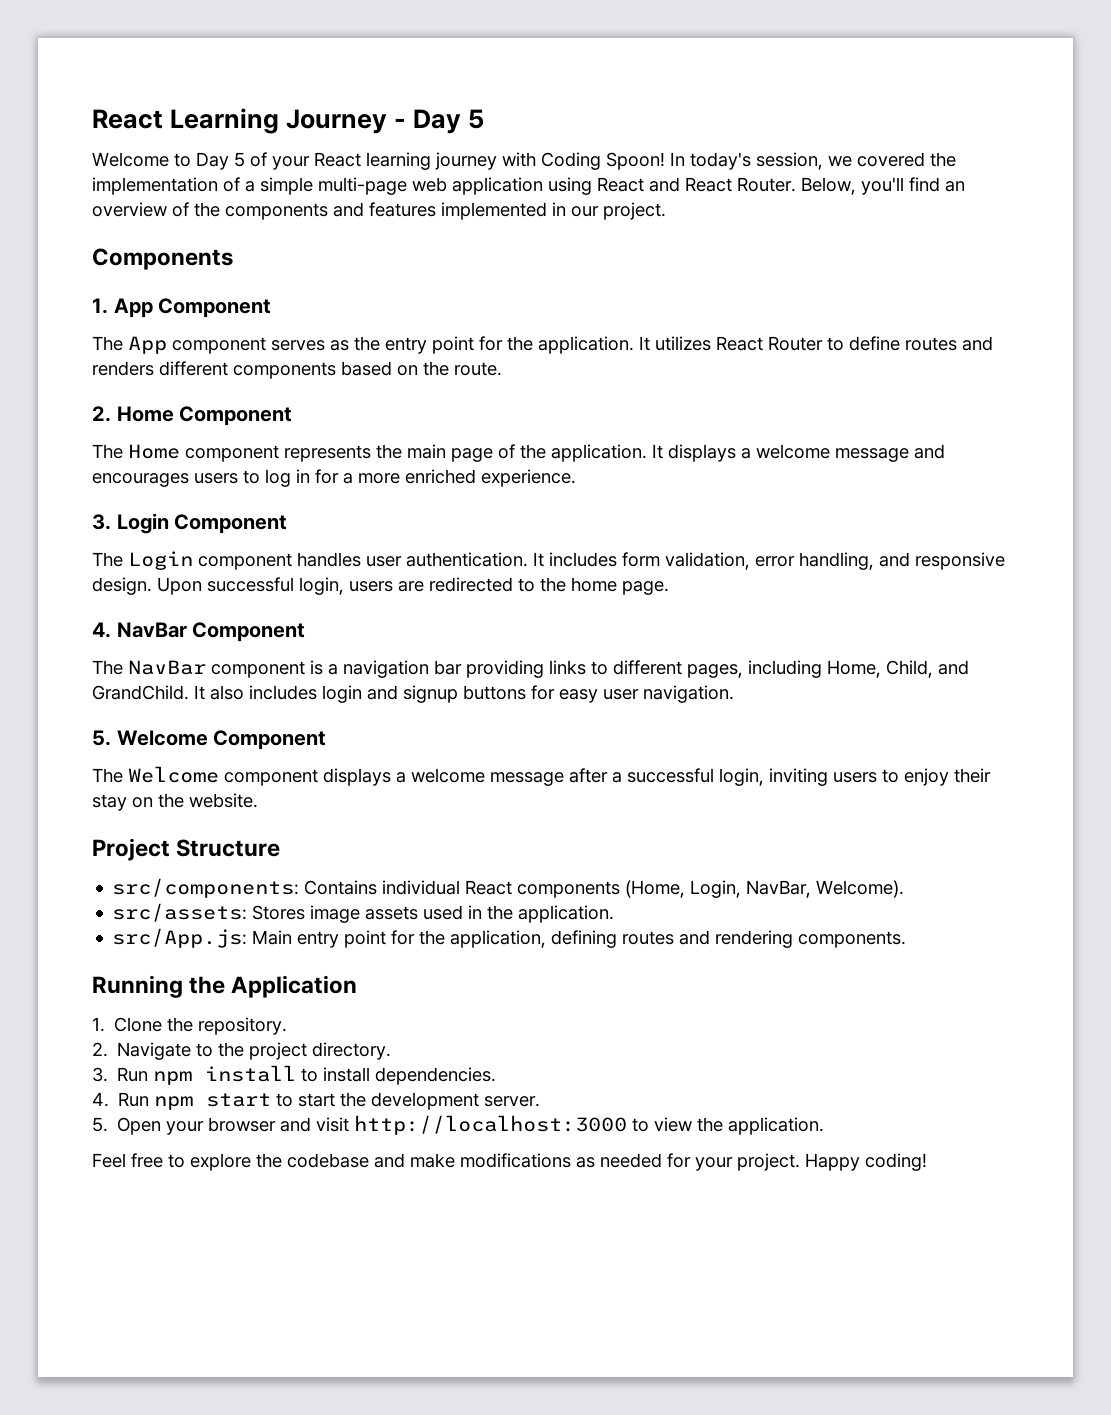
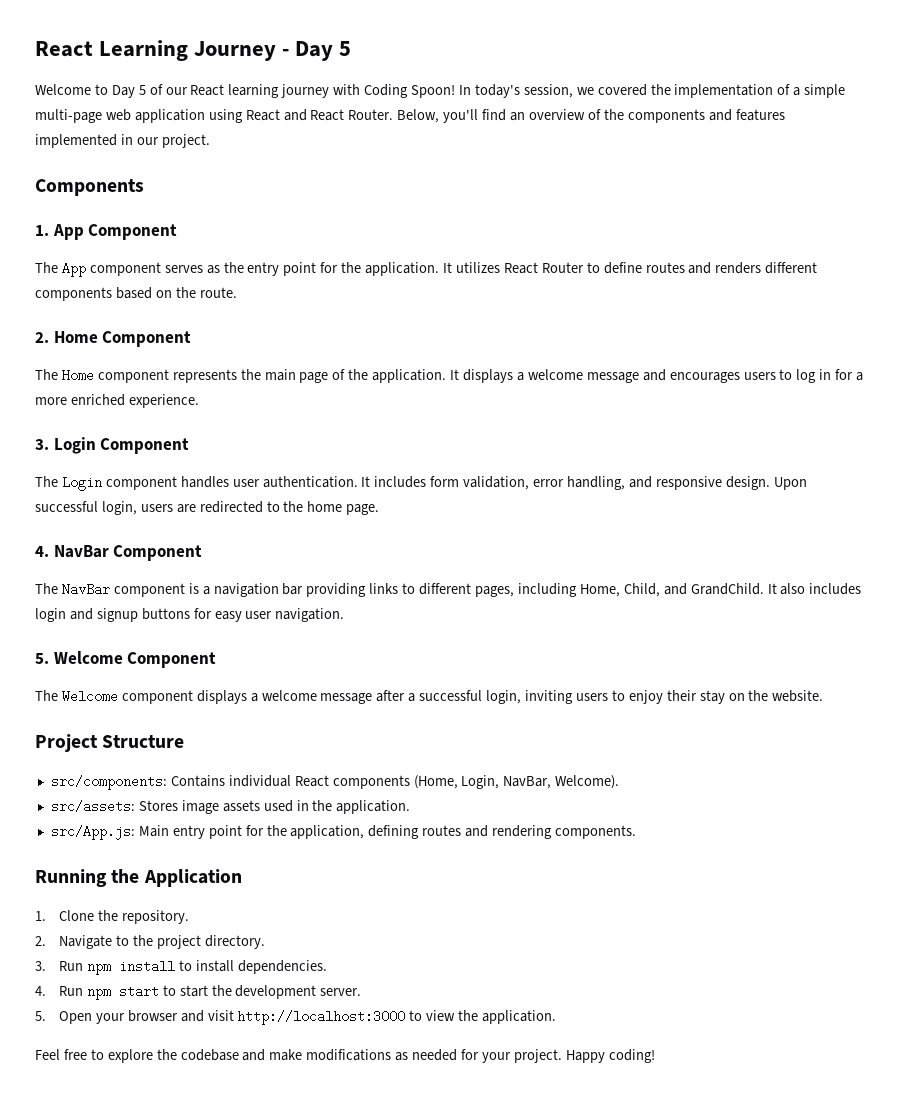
[272,156,310,170] your -> [165,87,188,95] our

